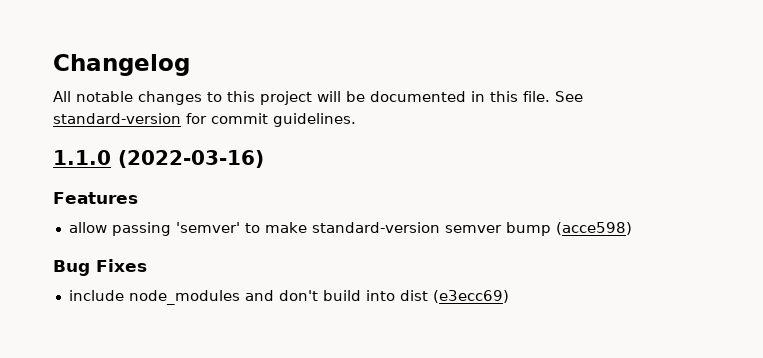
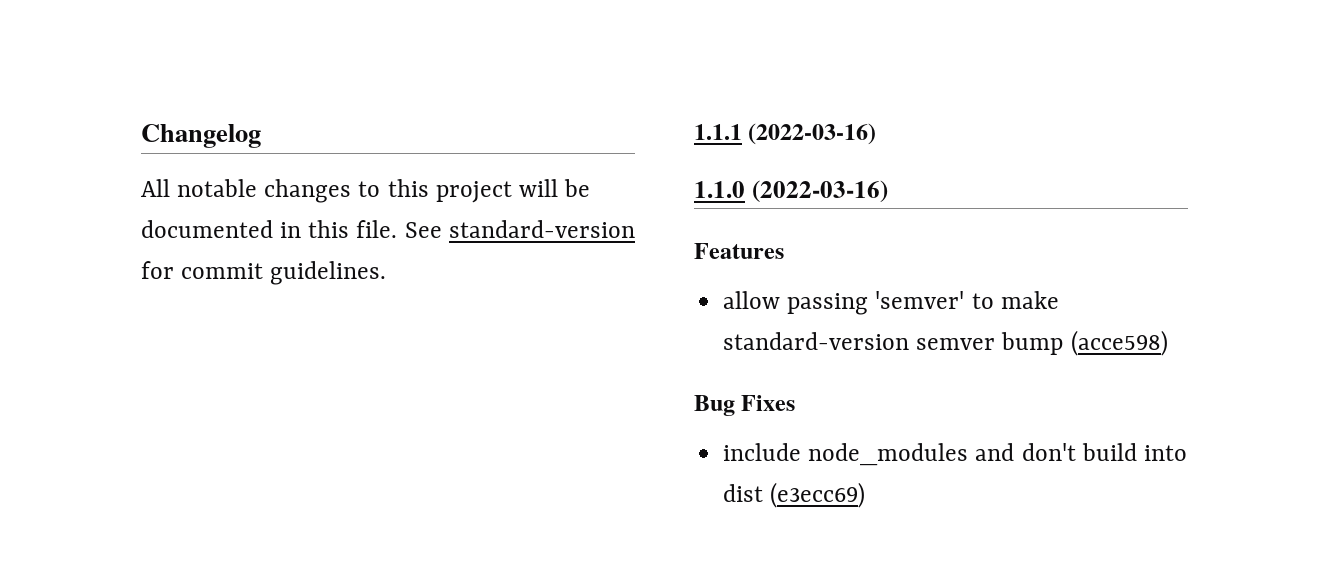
(356, 120) none -> [694,123,877,145] // 1.1.1 (2022-03-16)

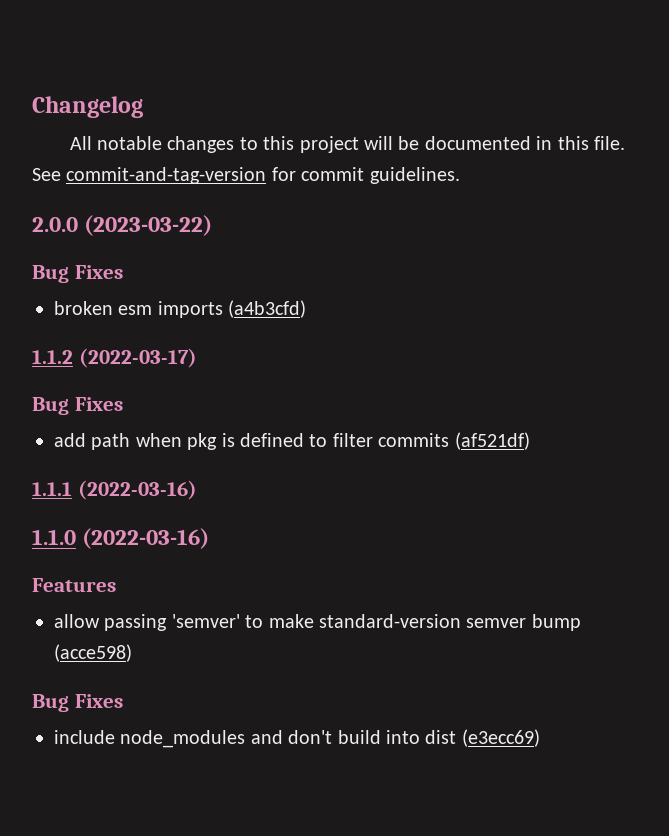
[448,220,635,238] standard-version -> [66,167,267,184] commit-and-tag-version
(387, 273) none -> [32,215,213,236] [32,265,123,283] [54,300,307,318] [32,348,197,368] [32,397,123,415] [54,432,530,450] // 2.0.0 (2023-03-22) // Bug Fixes // broken esm imports (a4b3cfd) // 1.1.2 (2022-03-17) // Bug Fixes // add path when pkg is defined to filter commits (af521df)

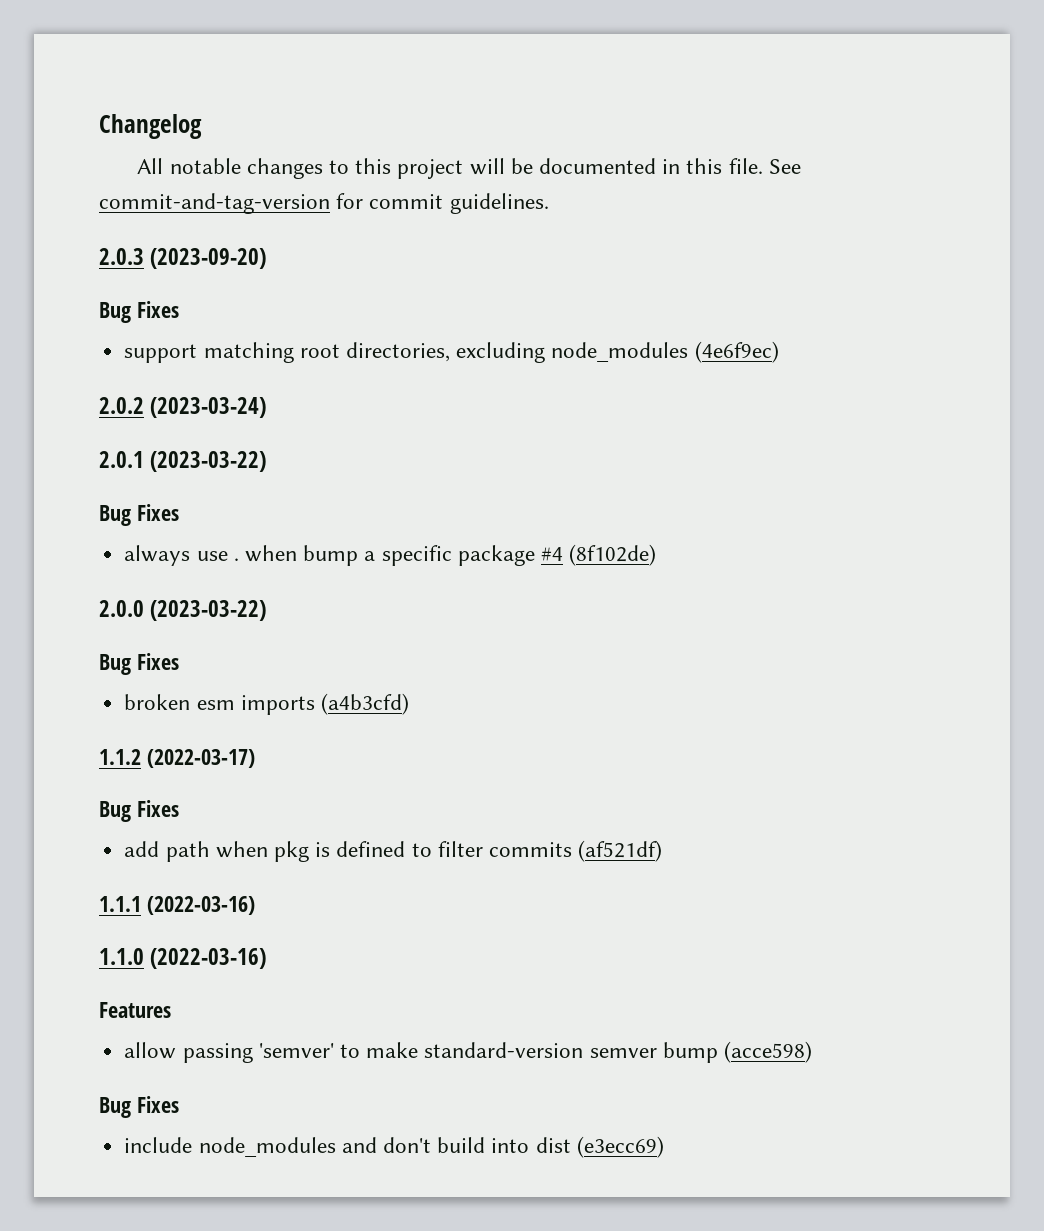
(460, 175) none -> [99,248,267,269] [99,301,179,323] [124,341,779,363] [99,397,267,418] [99,451,267,472] [99,504,179,526] [124,544,657,566] // 2.0.3 (2023-09-20) // Bug Fixes // support matching root directories, excluding node_modules (4e6f9ec) // 2.0.2 (2023-03-24) // 2.0.1 (2023-03-22) // Bug Fixes // always use . when bump a specific package #4 (8f102de)

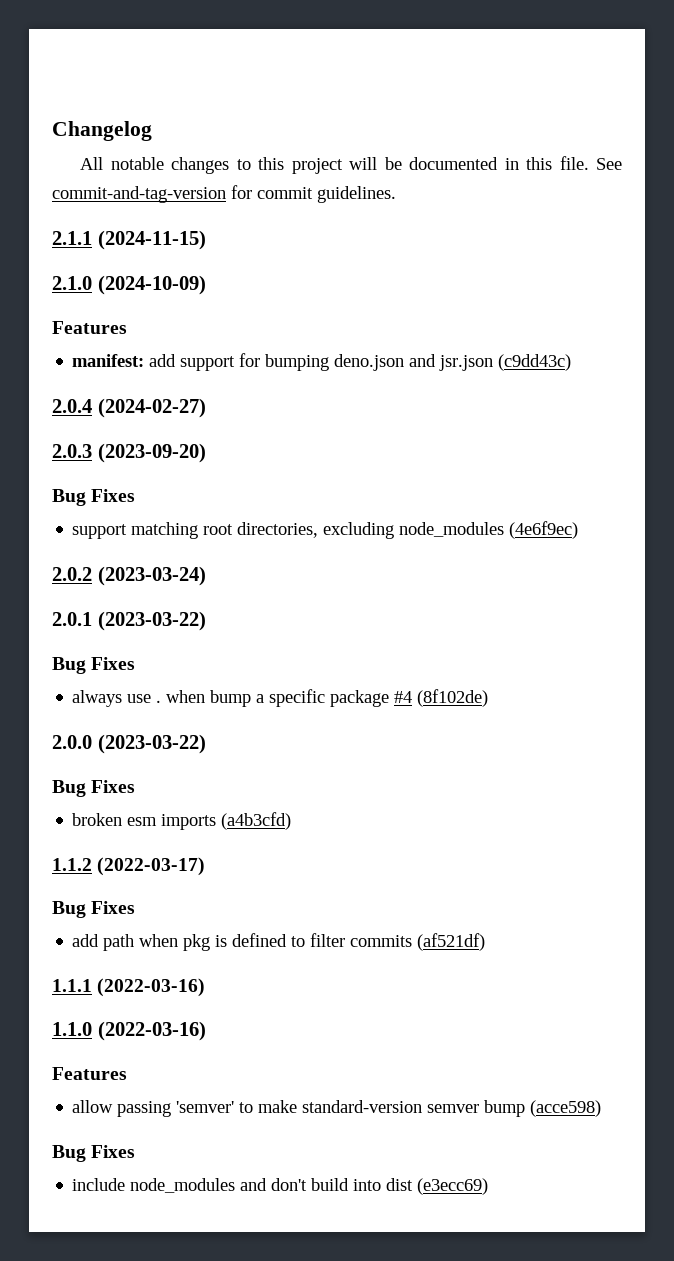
(549, 203) none -> [52,230,206,250] [52,275,206,295] [52,321,127,334] [72,353,572,371] [52,398,206,418] // 2.1.1 (2024-11-15) // 2.1.0 (2024-10-09) // Features // manifest: add support for bumping deno.json and jsr.json (c9dd43c) // 2.0.4 (2024-02-27)

